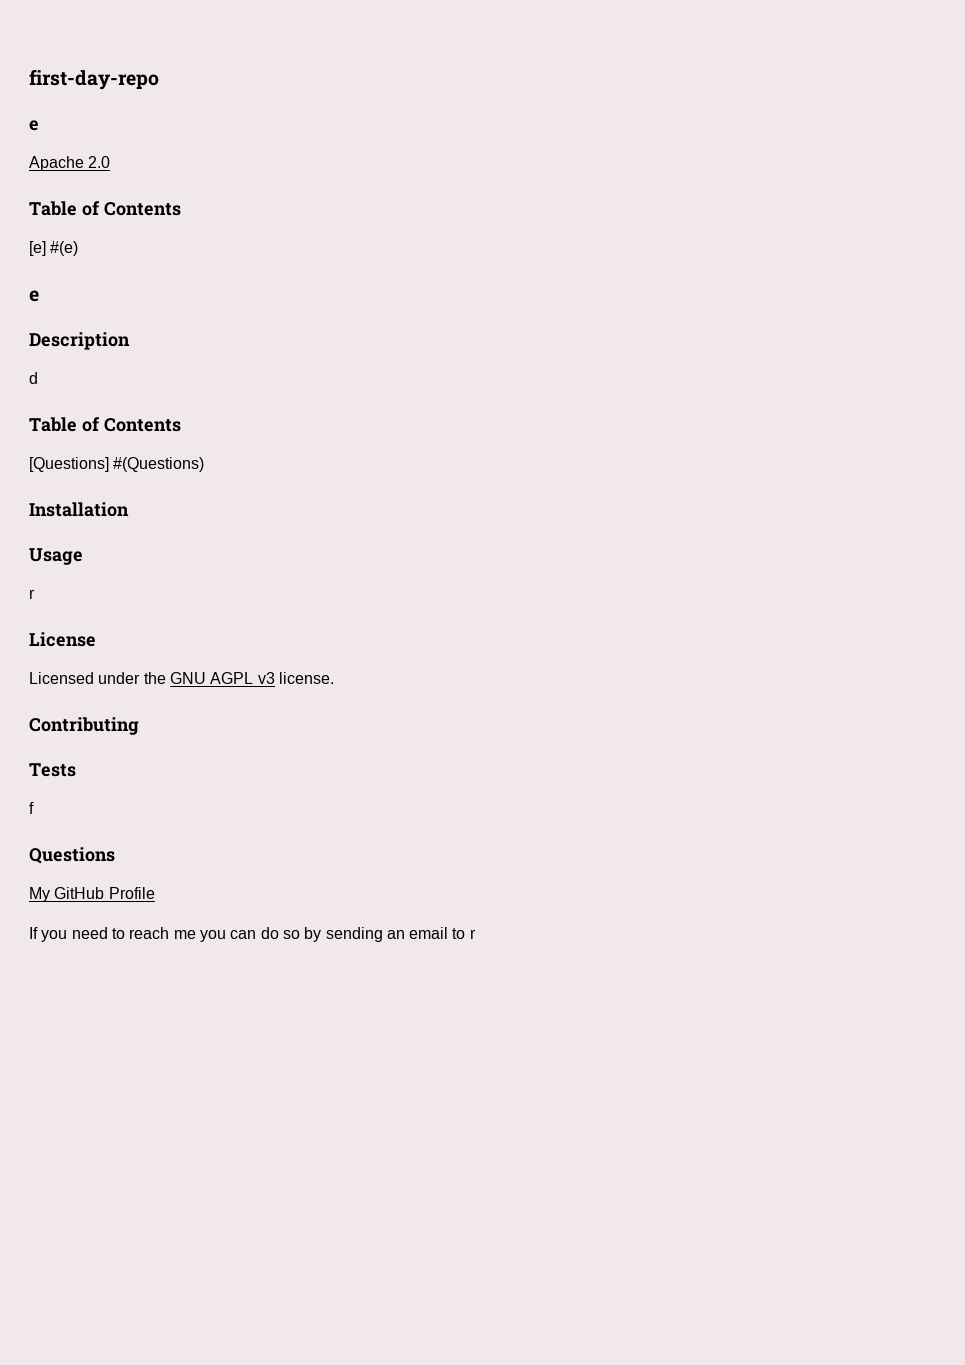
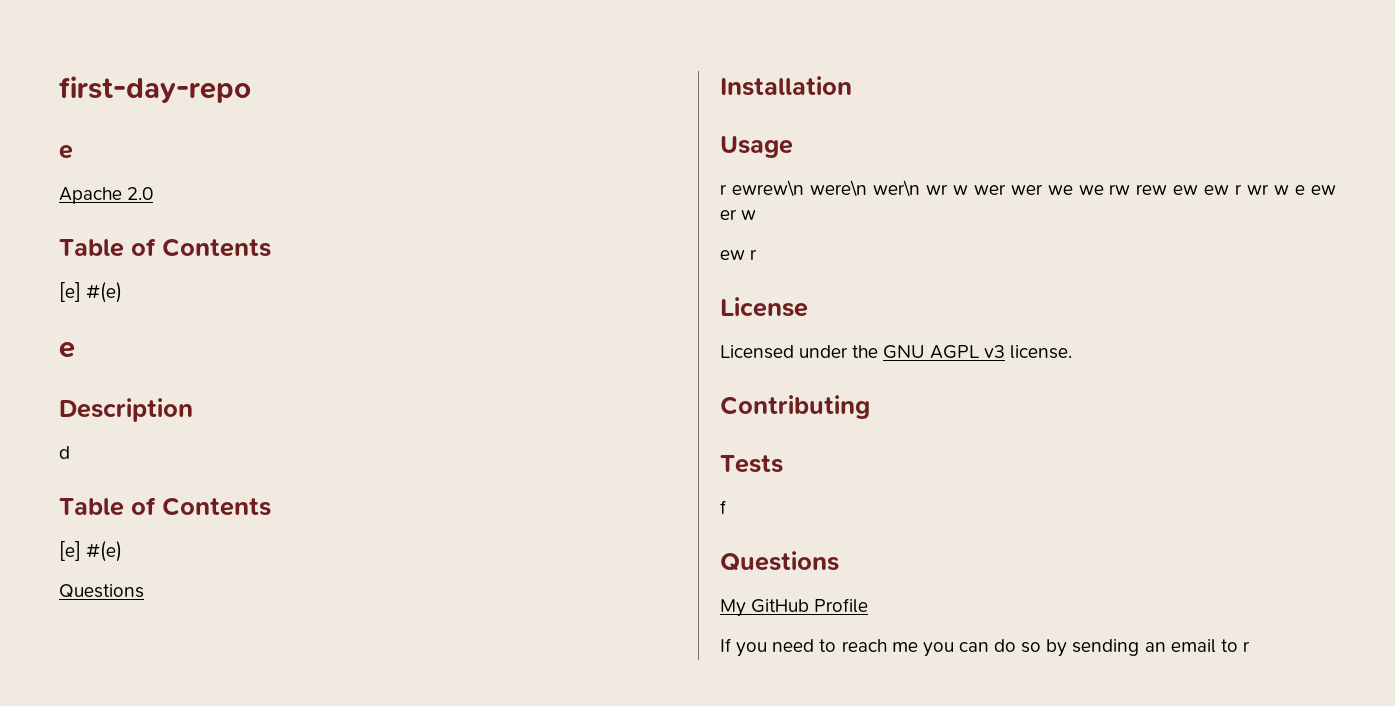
[29,457,205,472] [Questions] #(Questions) -> [59,541,123,562] [59,584,144,598] [e] #(e) // Questions
(35, 594) none -> [731,180,1337,197] [720,209,757,220] [720,249,758,260] ewrew\n were\n wer\n wr w wer wer we we rw rew ew ew r wr w e ew er w // ew r

